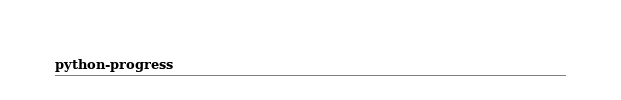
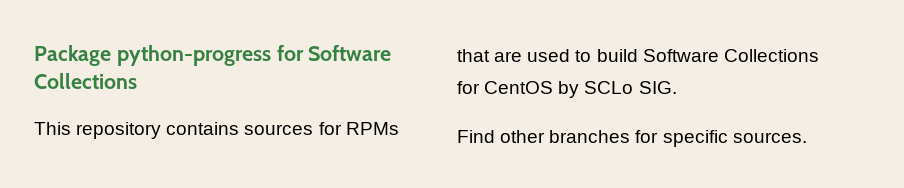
[55,59,173,72] python-progress -> [34,45,392,66] [34,73,137,89] [34,122,399,139] [457,49,819,62] [457,81,677,98] [457,130,807,147] Package python-progress for Software Collections // This repository contains sources for RPMs that are used to build Software Collections for CentOS by SCLo SIG. // Find other branches for specific sources.

